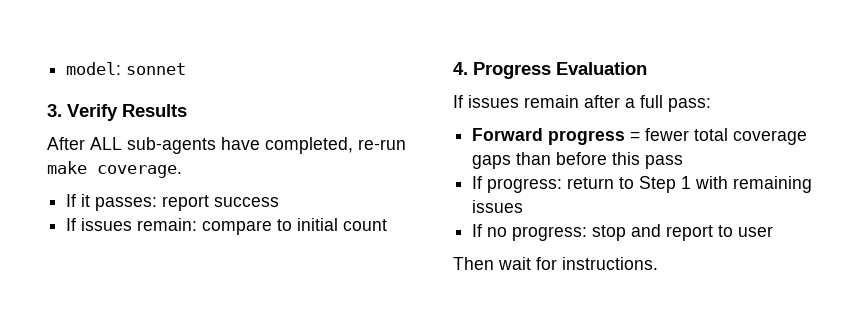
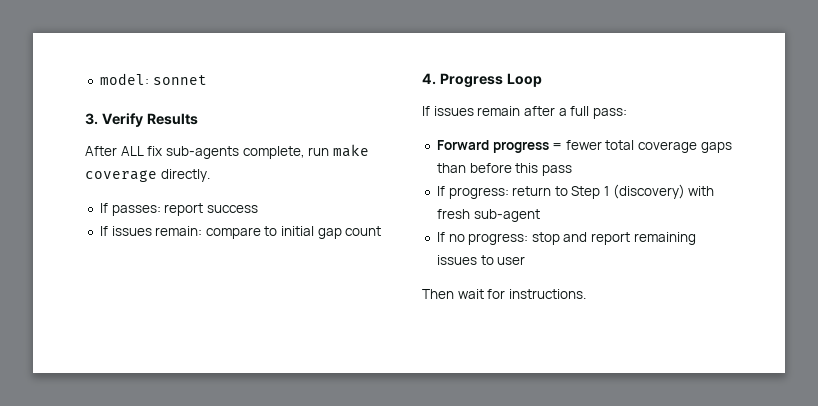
[127,137,406,154] [47,161,182,178] [66,194,91,207] sub-agents have completed, re-run make coverage. // If it -> [147,144,369,159] [85,169,210,182] [99,203,108,213] fix sub-agents complete, run make coverage directly. // If
(339, 224) none -> [317,228,342,239] gap
[556,62,647,75] Evaluation -> [506,73,542,87] Loop
[695,176,813,193] [472,200,524,213] with remaining issues -> [612,184,715,199] [436,209,540,222] (discovery) with fresh sub-agent
(714, 233) none -> [633,232,696,245] [436,255,477,265] remaining issues

